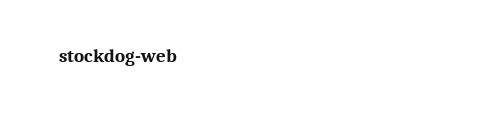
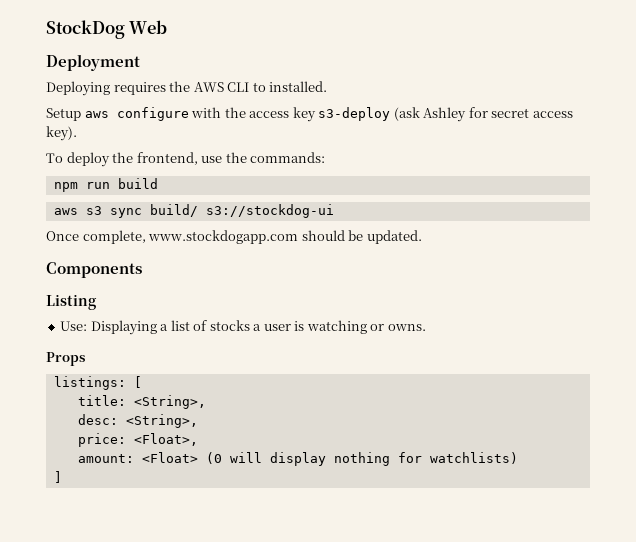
[59,49,177,66] stockdog-web -> [46,20,168,39] [46,54,140,71] [46,81,328,96] [46,107,573,122] [46,126,77,141] [46,152,326,167] [53,178,158,192] [53,204,334,218] [46,230,422,244] [46,262,142,278] [46,294,97,310] [60,320,426,335] [46,352,86,366] [53,376,142,390] [77,395,206,409] [77,414,198,428] [77,433,198,447] [77,452,518,466] [53,471,62,483] StockDog Web // Deployment // Deploying requires the AWS CLI to installed. // Setup aws configure with the access key s3-deploy (ask Ashley for secret access key). // To deploy the frontend, use the commands: // npm run build // aws s3 sync build/ s3://stockdog-ui // Once complete, www.stockdogapp.com should be updated. // Components // Listing // Use: Displaying a list of stocks a user is watching or owns. // Props // listings: [ // title: <String>, // desc: <String>, // price: <Float>, // amount: <Float> (0 will display nothing for watchlists) // ]

